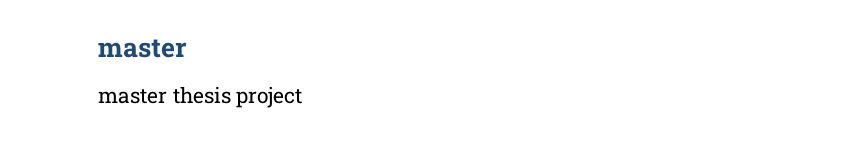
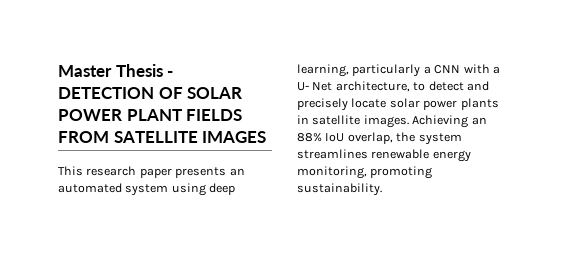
[98,39,187,58] [98,87,303,108] master // master thesis project -> [58,64,174,77] [58,87,243,99] [58,109,243,121] [58,131,267,143] [58,166,245,178] [58,183,236,196] [297,64,500,77] [297,81,489,92] [297,98,499,111] [297,115,487,128] [297,132,462,145] [297,149,471,162] [297,166,433,179] [297,183,382,196] Master Thesis - DETECTION OF SOLAR POWER PLANT FIELDS FROM SATELLITE IMAGES // This research paper presents an automated system using deep learning, particularly a CNN with a U- Net architecture, to detect and precisely locate solar power plants in satellite images. Achieving an 88% IoU overlap, the system streamlines renewable energy monitoring, promoting sustainability.

